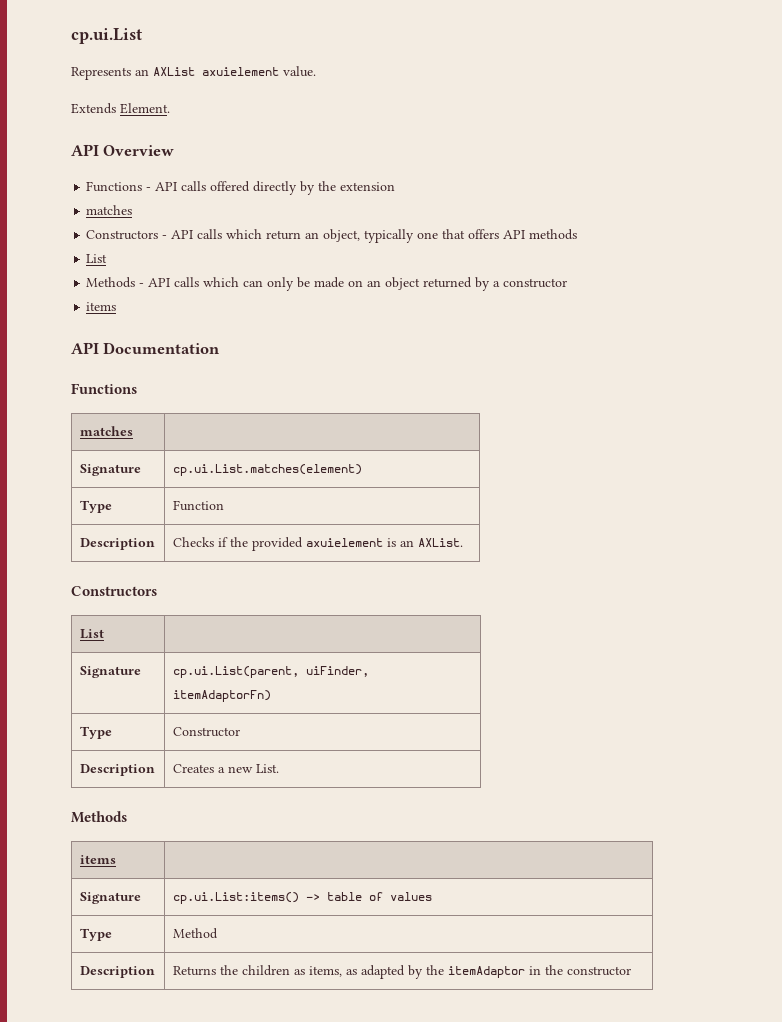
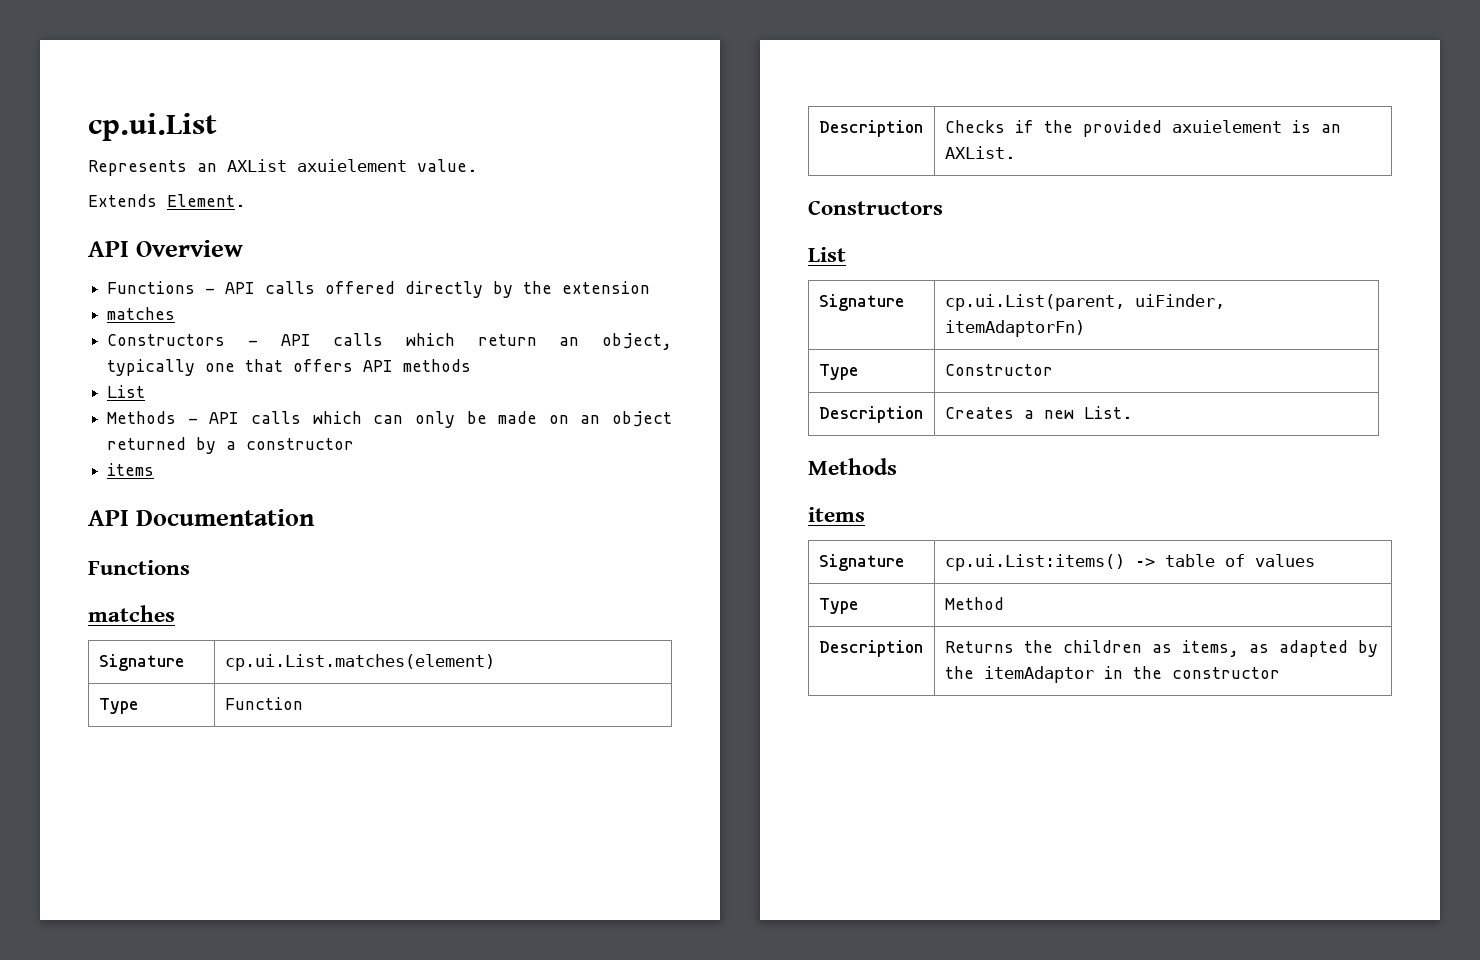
[79,426,133,436] // matches | -> [88,605,175,622] // matches
[79,629,104,639] // List | -> [808,247,846,262] // List
[79,855,116,864] // items | -> [808,507,865,522] // items

